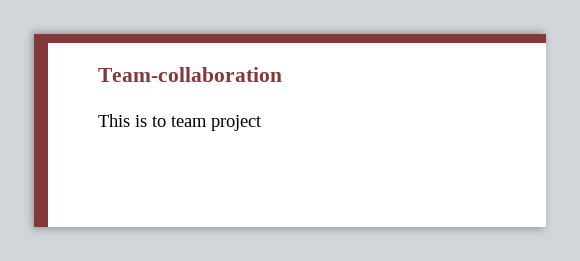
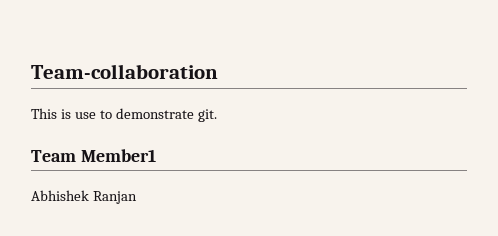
[152,115,262,131] to team project -> [74,108,217,122] [31,149,156,162] [31,190,137,204] use to demonstrate git. // Team Member1 // Abhishek Ranjan

